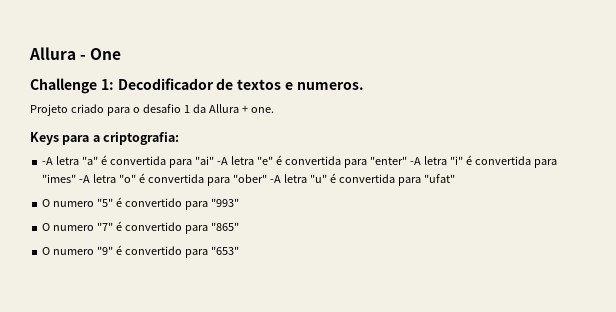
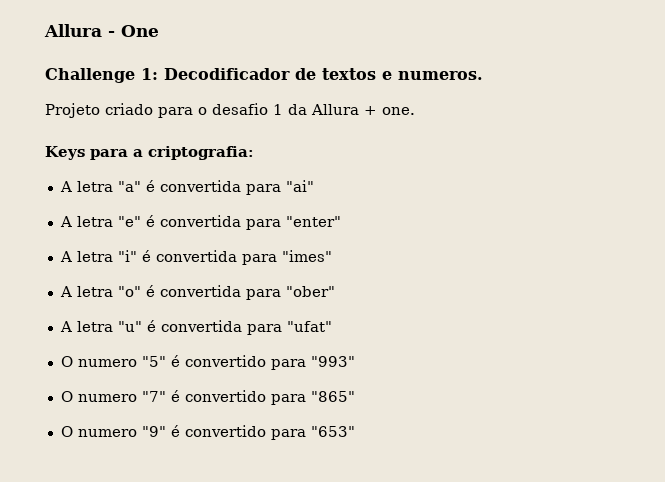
[42,157,54,165] -A -> [59,181,72,192] A
[216,157,228,165] -A -> [59,216,72,227] // A
[409,157,421,165] -A -> [59,251,72,262] // A
[79,175,91,183] -A -> [59,286,72,297] // A
[269,175,281,183] -A -> [59,321,72,332] // A

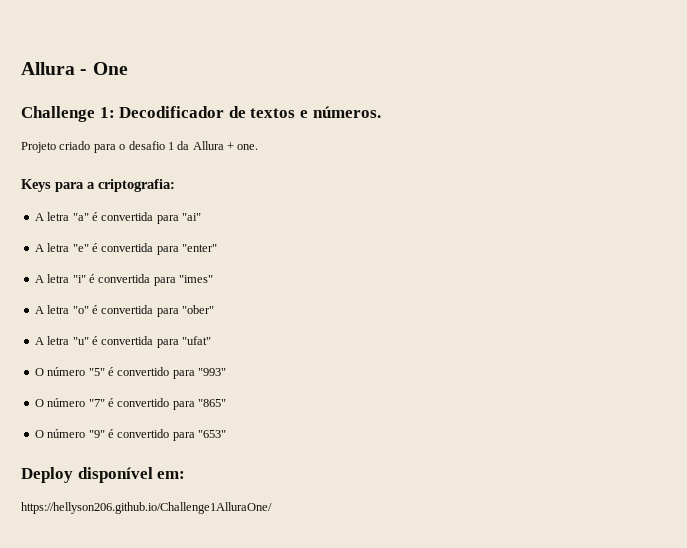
[398,71,483,80] numeros. -> [312,106,381,118] números.
[77,359,137,367] numero -> [47,367,86,376] número
[77,394,137,402] numero -> [47,398,86,407] número
[77,429,137,437] numero -> [47,429,86,438] número
(355, 431) none -> [21,467,186,483] [21,502,272,514] // Deploy disponível em: // https://hellyson206.github.io/Challenge1AlluraOne/

